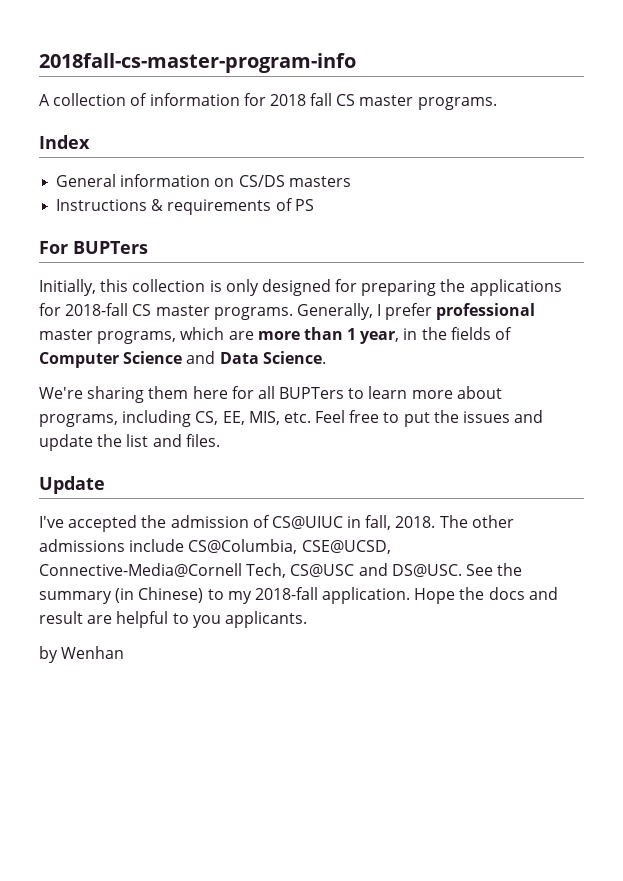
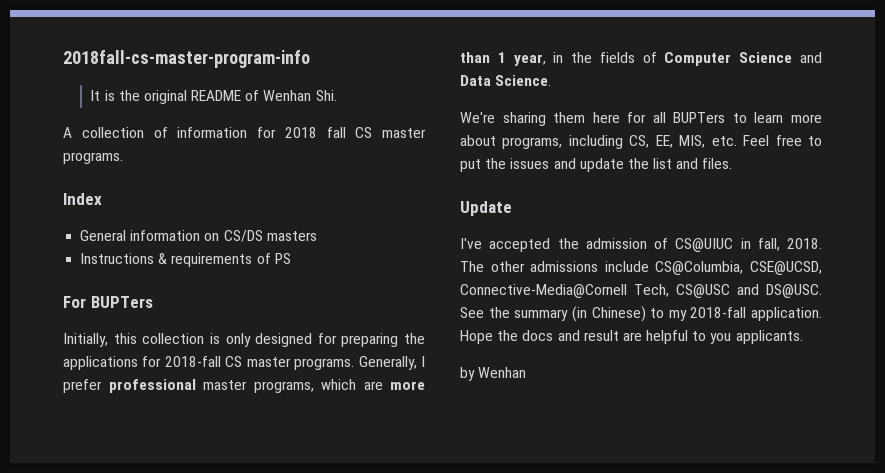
(356, 63) none -> [90,90,337,104] // It is the original README of Wenhan Shi.

